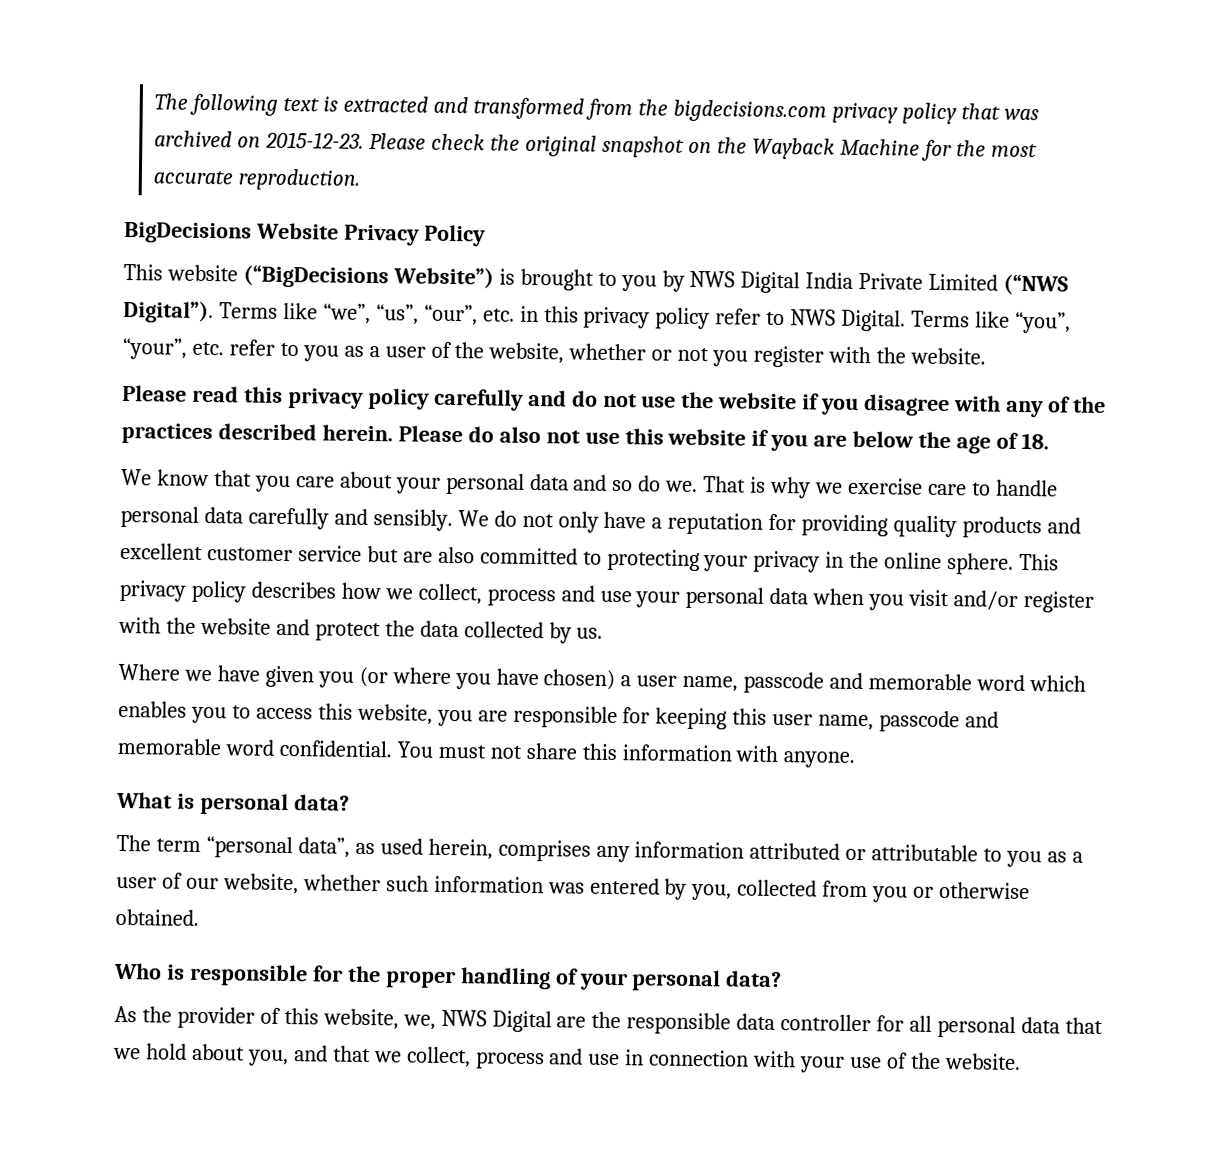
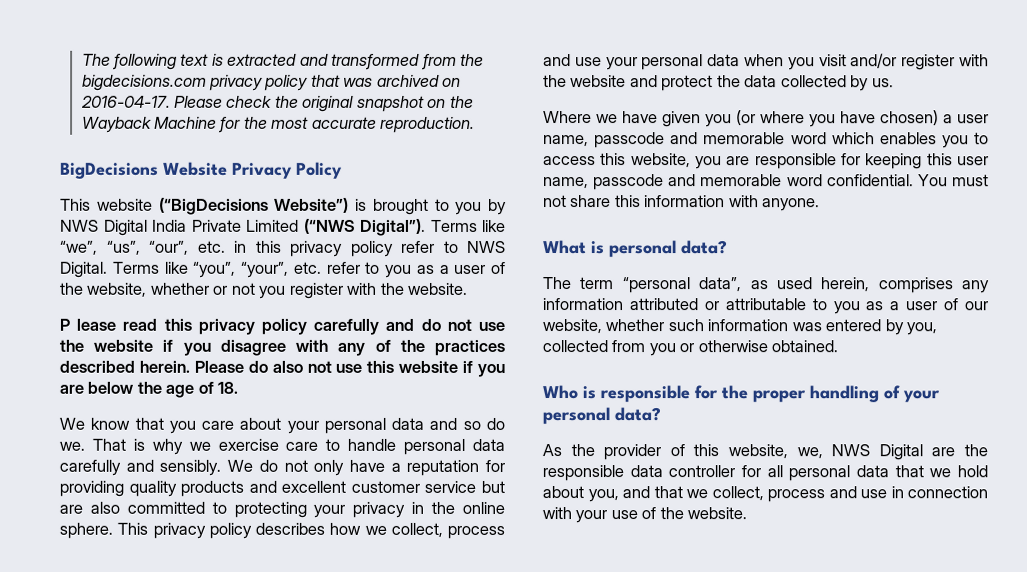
[265,131,365,149] 2015-12-23. -> [80,95,171,108] 2016-04-17.
[122,384,187,402] Please -> [59,318,117,331] P lease

